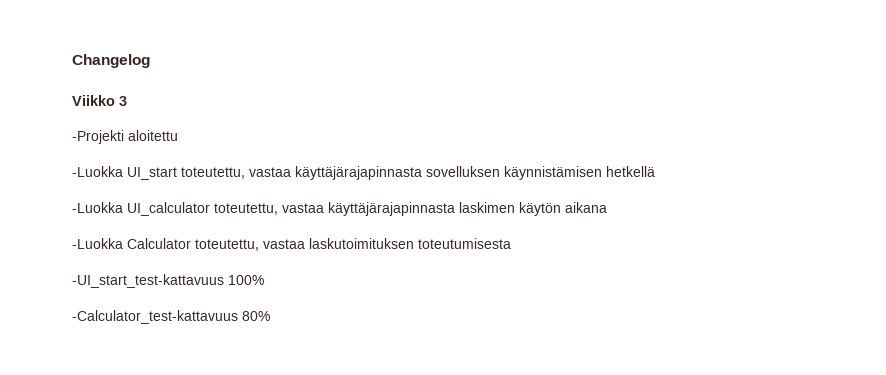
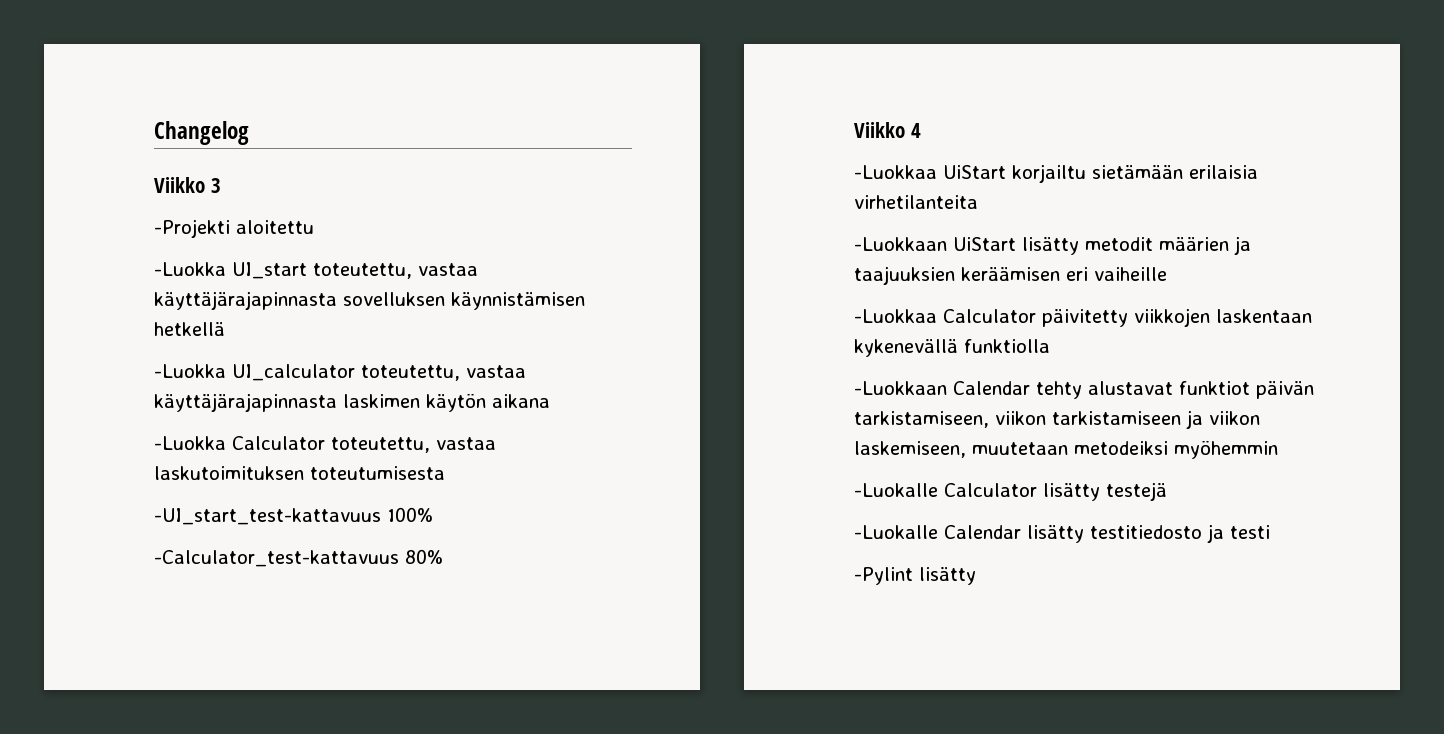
(270, 316) none -> [854,122,921,138] [854,164,1258,183] [854,195,978,209] [854,236,1251,255] [854,266,1167,285] [854,308,1312,327] [854,339,1050,357] [854,381,1314,399] [854,410,1260,429] [854,440,1278,459] [854,482,1167,501] [854,524,1270,543] [854,567,976,585] // Viikko 4 // -Luokkaa UiStart korjailtu sietämään erilaisia virhetilanteita // -Luokkaan UiStart lisätty metodit määrien ja taajuuksien keräämisen eri vaiheille // -Luokkaa Calculator päivitetty viikkojen laskentaan kykenevällä funktiolla // -Luokkaan Calendar tehty alustavat funktiot päivän tarkistamiseen, viikon tarkistamiseen ja viikon laskemiseen, muutetaan metodeiksi myöhemmin // -Luokalle Calculator lisätty testejä // -Luokalle Calendar lisätty testitiedosto ja testi // -Pylint lisätty

